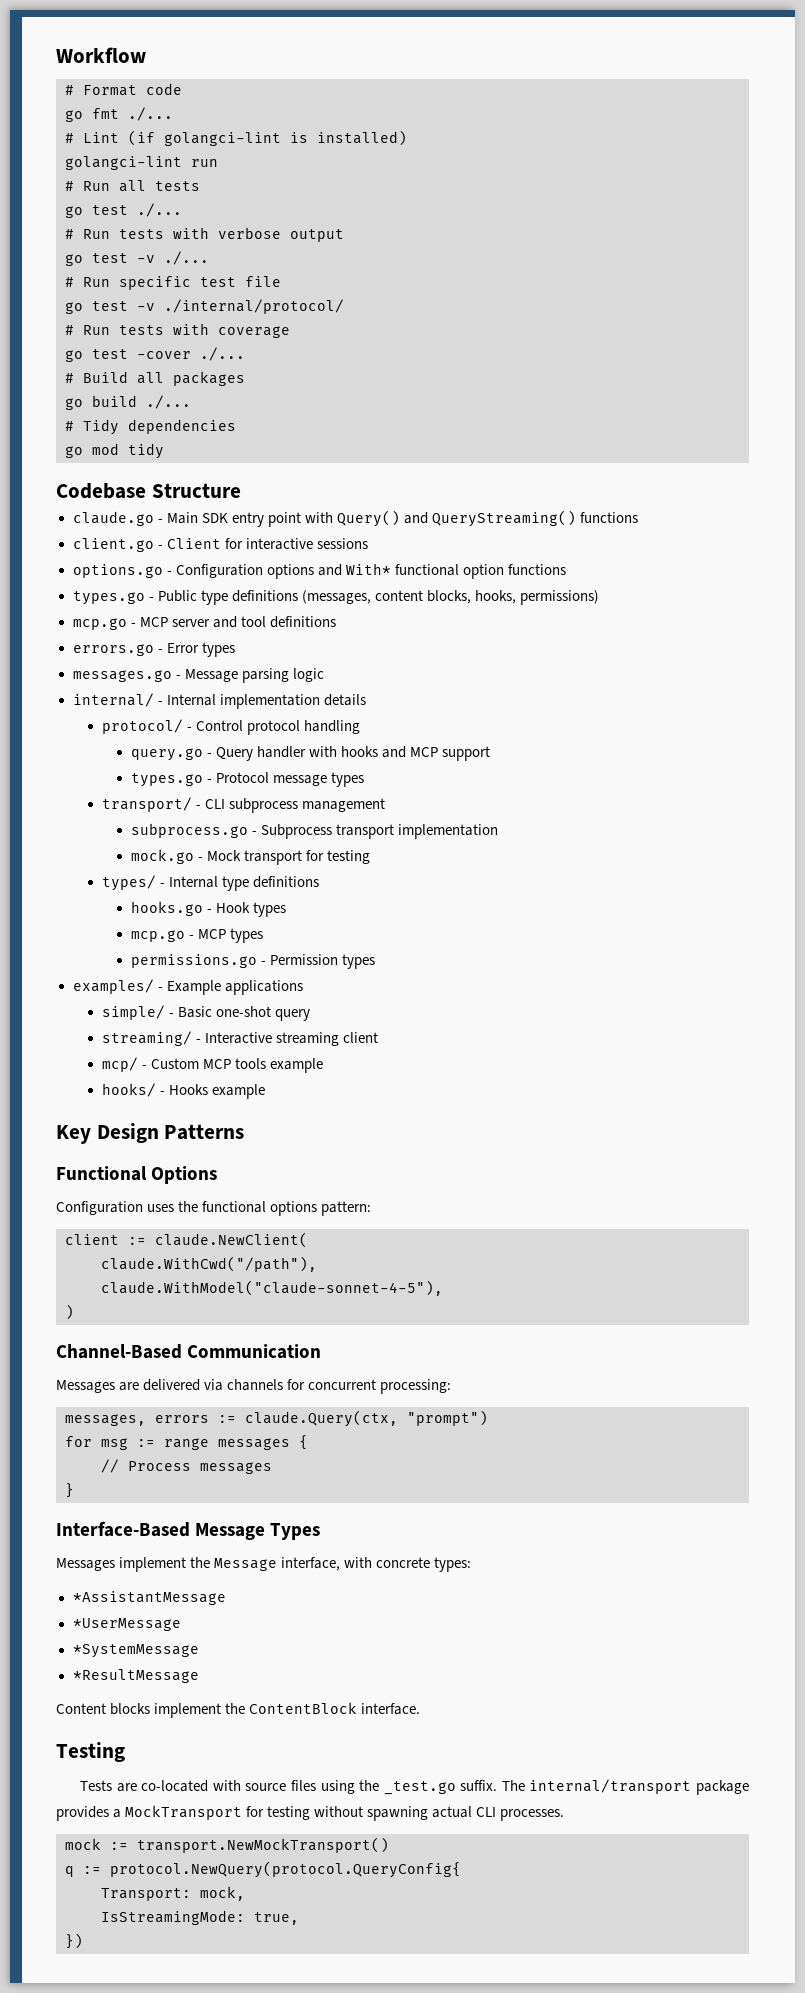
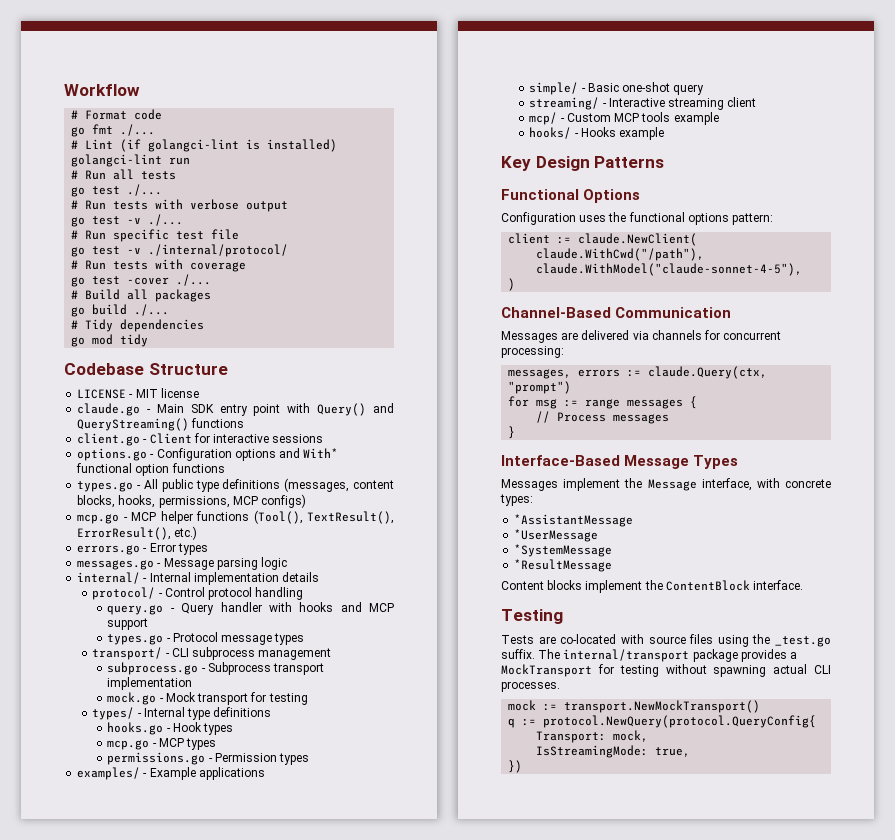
(241, 490) none -> [77,388,199,399] // LICENSE - MIT license
[157,590,197,602] Public -> [143,479,193,492] All public
[519,590,599,605] [72,616,336,630] permissions) // mcp.go - MCP server and tool definitions -> [158,494,307,508] [77,510,394,524] [77,526,198,540] permissions, MCP configs) // mcp.go - MCP helper functions (Tool(), TextResult(), ErrorResult(), etc.)

